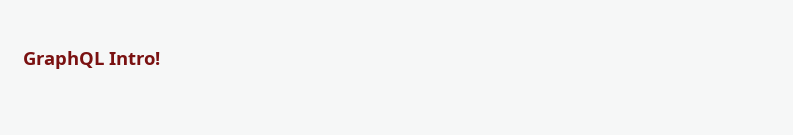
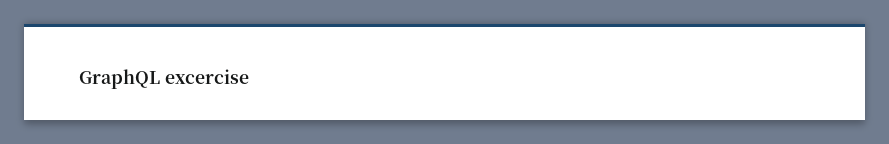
[109,52,160,65] Intro! -> [164,69,249,84] excercise

